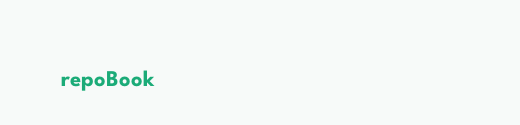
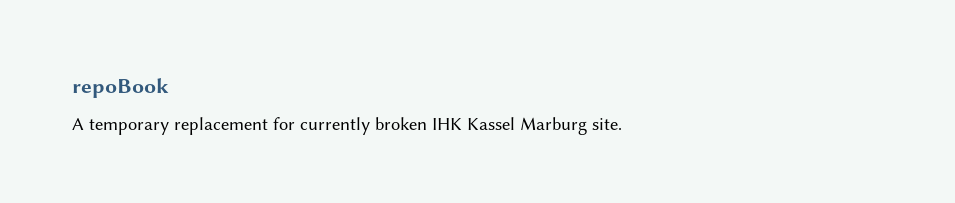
(155, 80) none -> [72,117,622,135] // A temporary replacement for currently broken IHK Kassel Marburg site.

